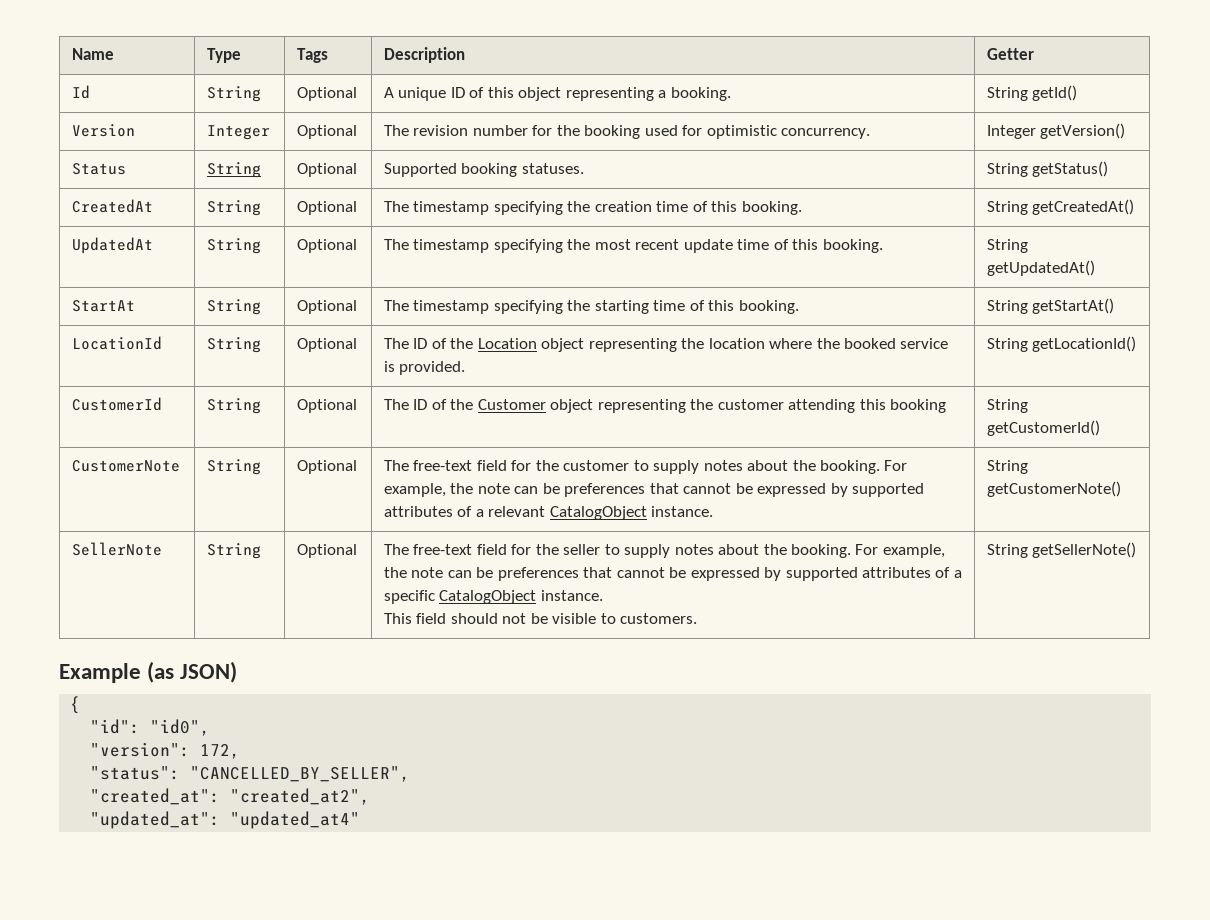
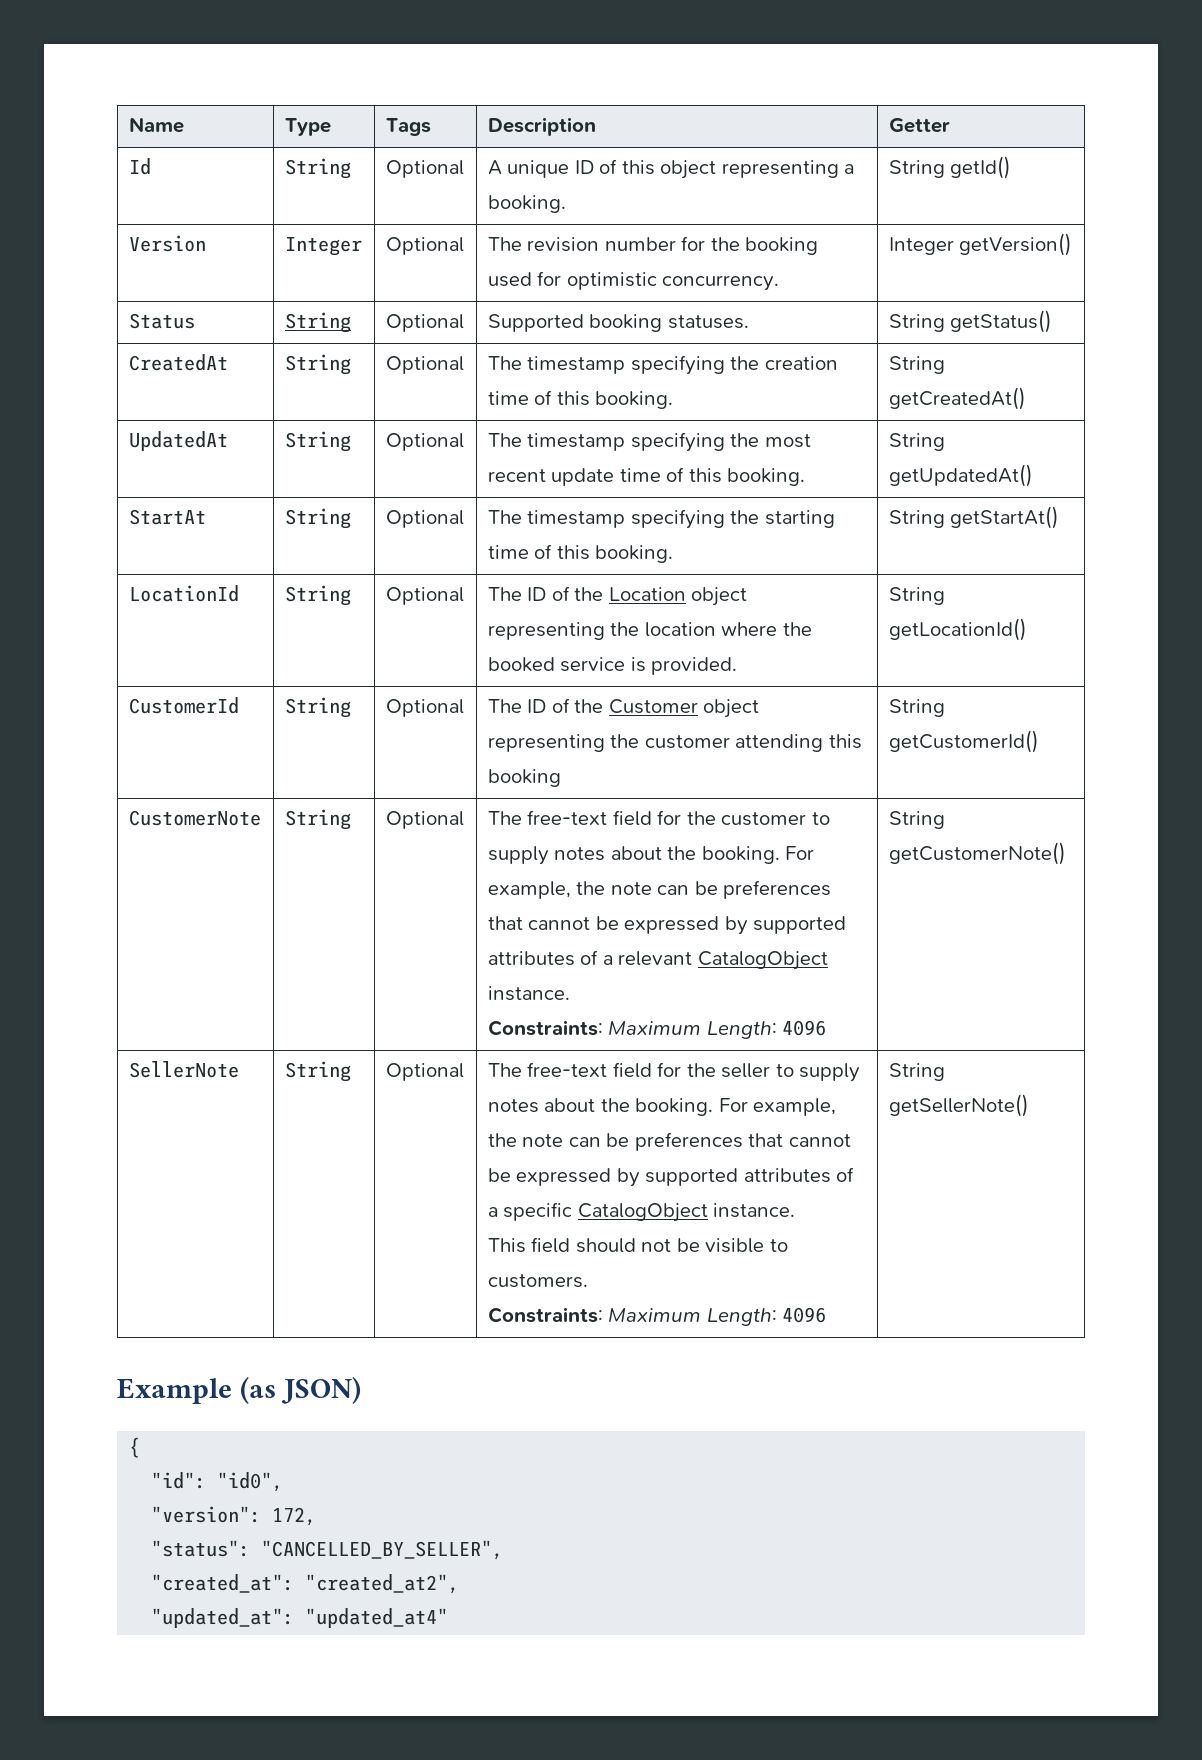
(714, 511) none -> [487,1020,827,1039] // Constraints: Maximum Length: 4096
(698, 618) none -> [487,1307,827,1326] // Constraints: Maximum Length: 4096

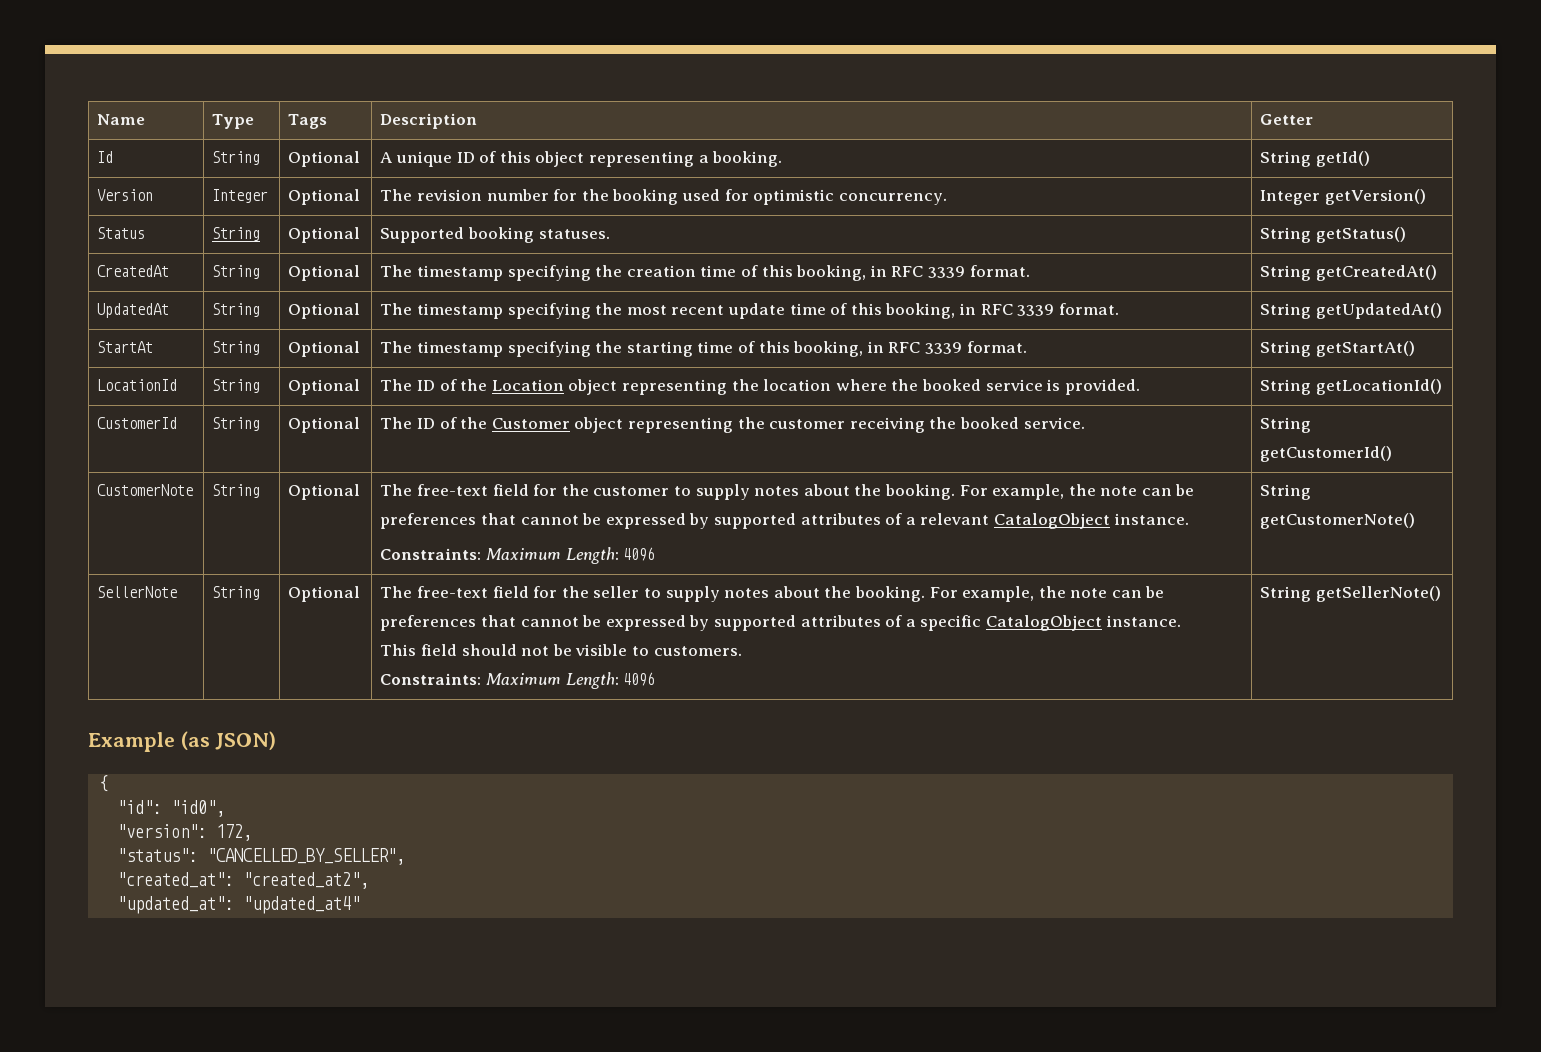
[595,391,674,409] booking. -> [796,265,1030,281] booking, in RFC 3339 format.
[727,468,806,486] booking. -> [885,303,1119,319] booking, in RFC 3339 format.
[595,545,674,563] booking. -> [793,341,1027,357] booking, in RFC 3339 format.
[735,734,862,752] [487,769,561,787] attending this booking -> [849,417,1085,433] receiving the booked service.

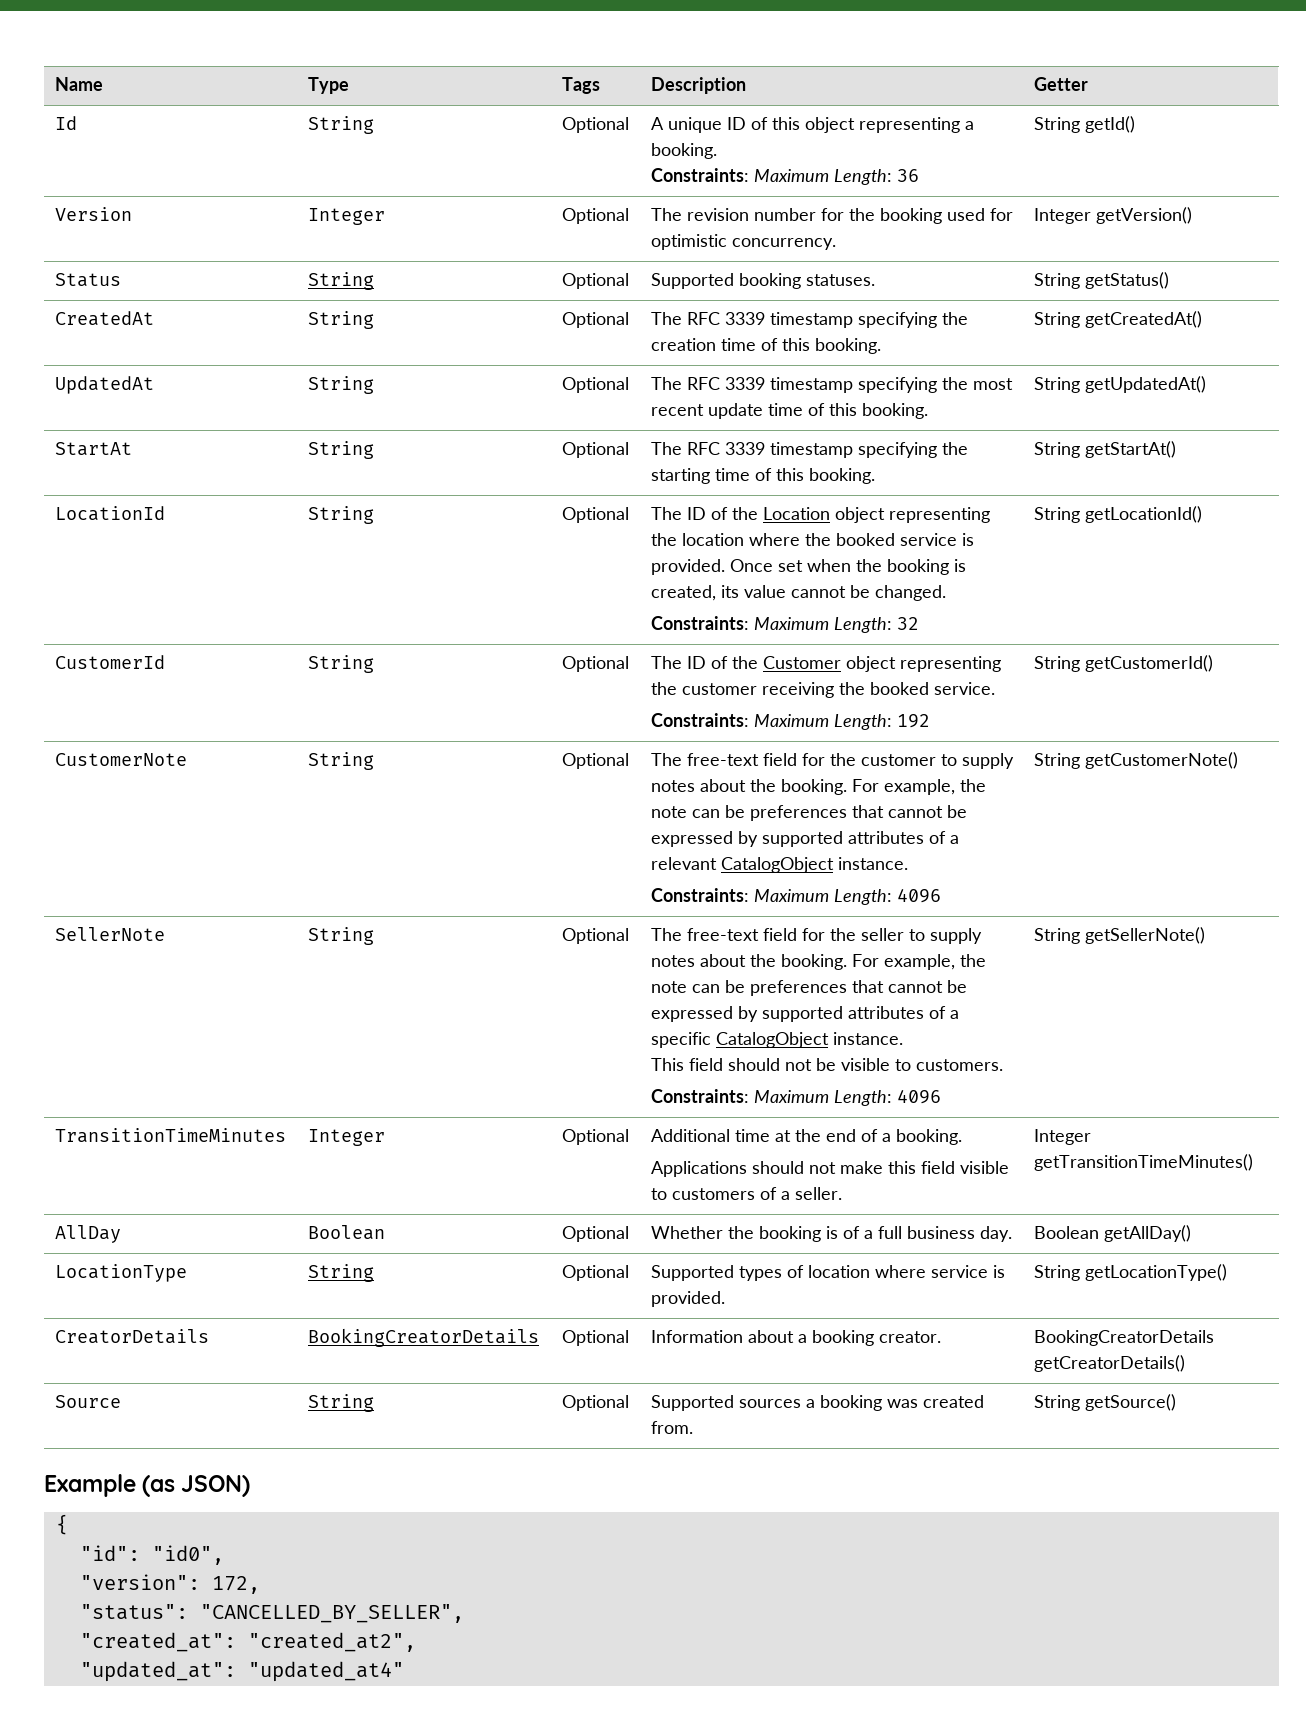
(783, 159) none -> [650,168,919,185] // Constraints: Maximum Length: 36
(413, 271) none -> [686,312,765,325] RFC 3339
[796,265,1030,281] booking, in RFC 3339 format. -> [814,338,881,354] booking.
(413, 309) none -> [686,377,765,390] RFC 3339
[885,303,1119,319] booking, in RFC 3339 format. -> [861,403,928,419] booking.
(413, 347) none -> [686,442,765,455] RFC 3339
[793,341,1027,357] booking, in RFC 3339 format. -> [808,468,875,484] booking.
(1140, 387) none -> [729,559,966,575] [650,585,946,601] [650,616,919,633] Once set when the booking is created, its value cannot be changed. // Constraints: Maximum Length: 32
(1085, 423) none -> [650,713,930,730] // Constraints: Maximum Length: 192
(1442, 594) none -> [54,1128,286,1143] [307,1129,385,1146] [561,1129,629,1145] [650,1129,962,1145] [650,1161,1009,1177] [650,1187,842,1200] [1033,1129,1091,1145] [1033,1154,1253,1171] [54,1225,121,1243] [307,1225,385,1240] [561,1226,629,1242] [650,1226,1012,1242] [1033,1225,1191,1242] [54,1264,187,1282] [307,1264,374,1282] [561,1265,629,1281] [650,1265,1005,1281] [650,1291,725,1307] [1033,1264,1227,1281] [54,1329,209,1344] [307,1328,539,1347] [561,1330,629,1346] [650,1330,941,1346] [1033,1330,1214,1346] [1033,1355,1185,1372] [54,1395,121,1408] [307,1394,374,1412] [561,1395,629,1411] [650,1395,984,1411] [650,1421,693,1434] [1033,1394,1176,1411] // TransitionTimeMinutes | Integer | Optional | Additional time at the end of a booking. // Applications should not make this field visible to customers of a seller. | Integer getTransitionTimeMinutes() // AllDay | Boolean | Optional | Whether the booking is of a full business day. | Boolean getAllDay() // LocationType | String | Optional | Supported types of location where service is provided. | String getLocationType() // CreatorDetails | BookingCreatorDetails | Optional | Information about a booking creator. | BookingCreatorDetails getCreatorDetails() // Source | String | Optional | Supported sources a booking was created from. | String getSource()

